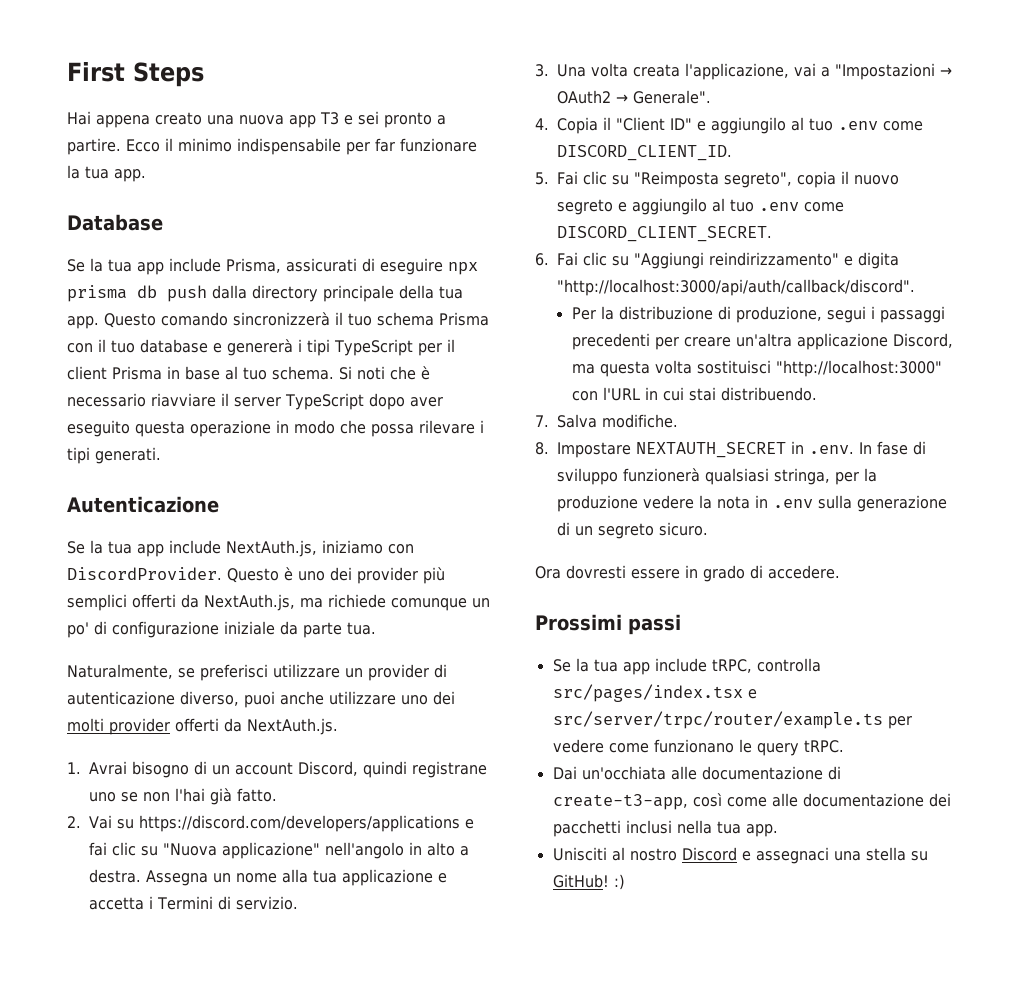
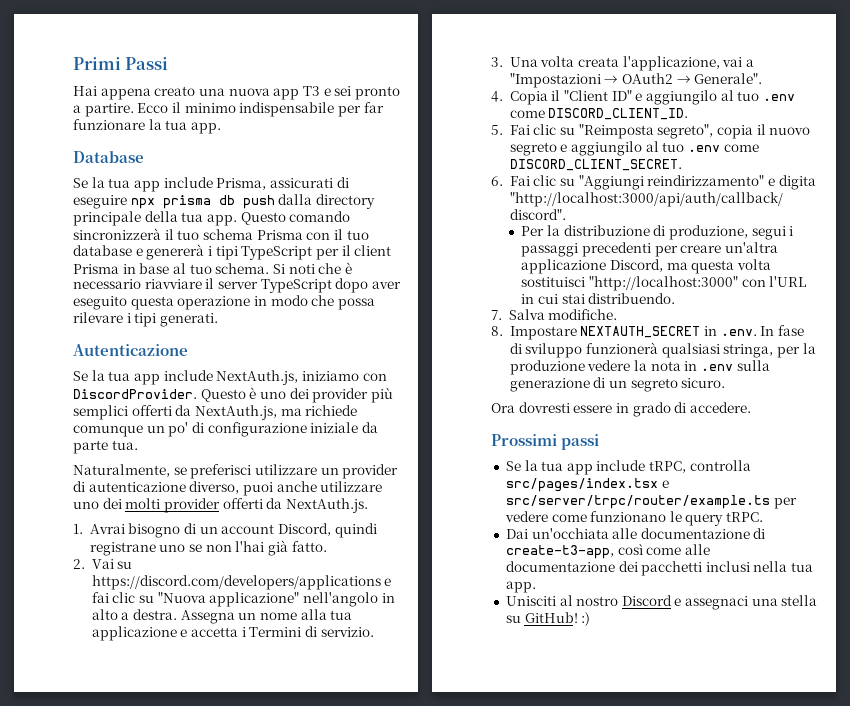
[67,62,204,87] First Steps -> [73,57,169,70] Primi Passi

